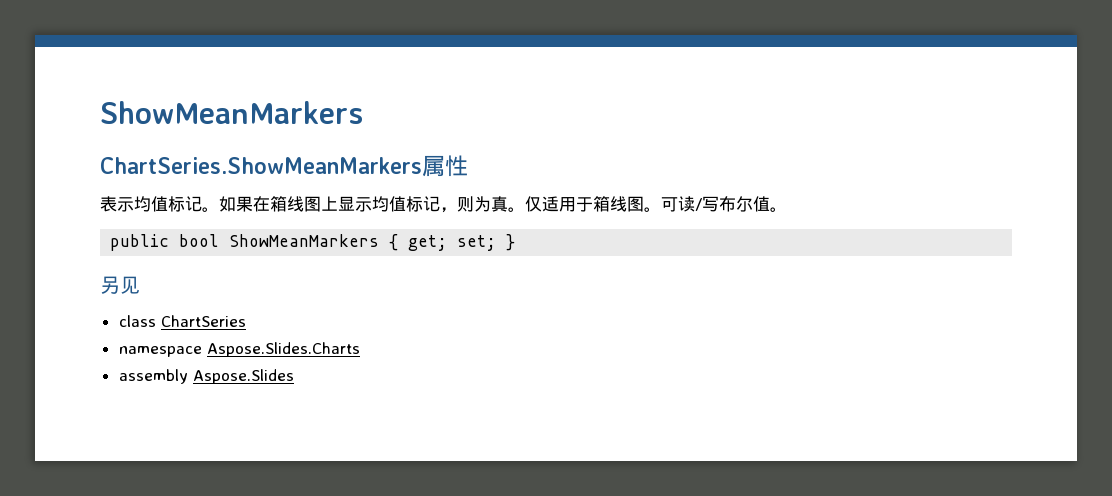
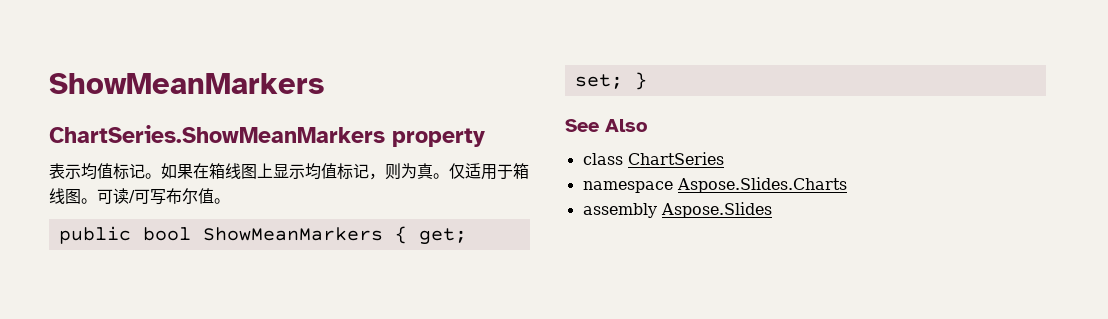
[422,155,468,177] 属性 -> [392,128,485,147] property
(702, 204) none -> [134,189,150,204] 可
[100,276,140,294] 另见 -> [565,119,647,132] See Also

